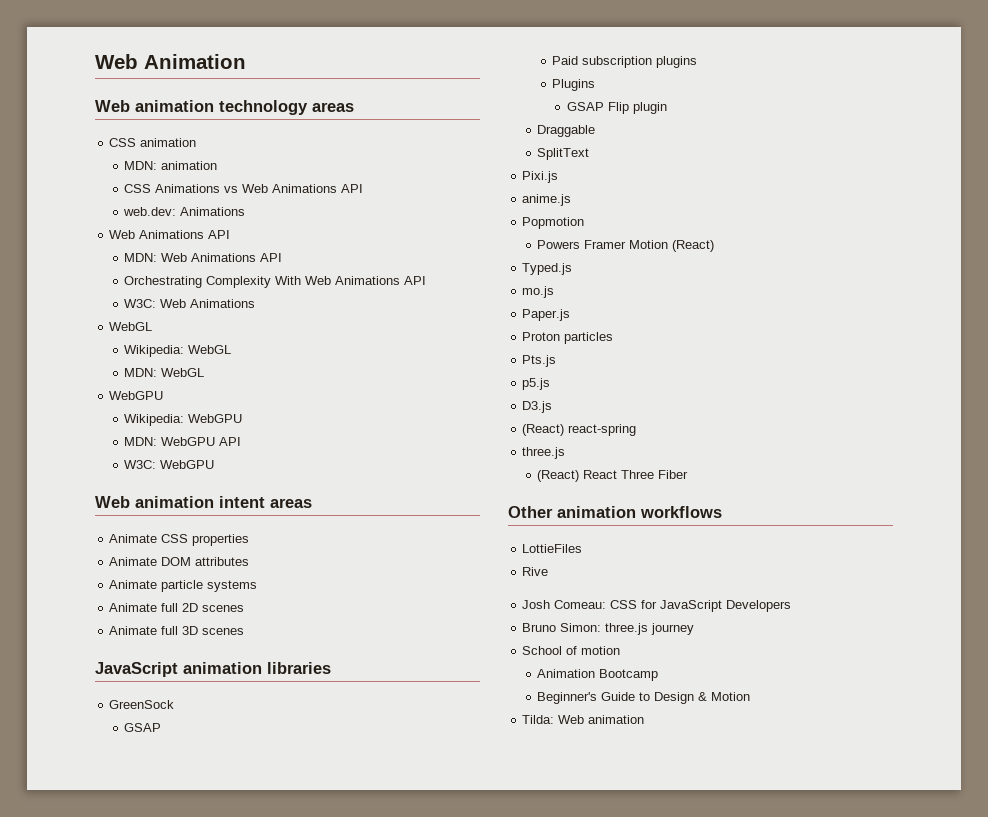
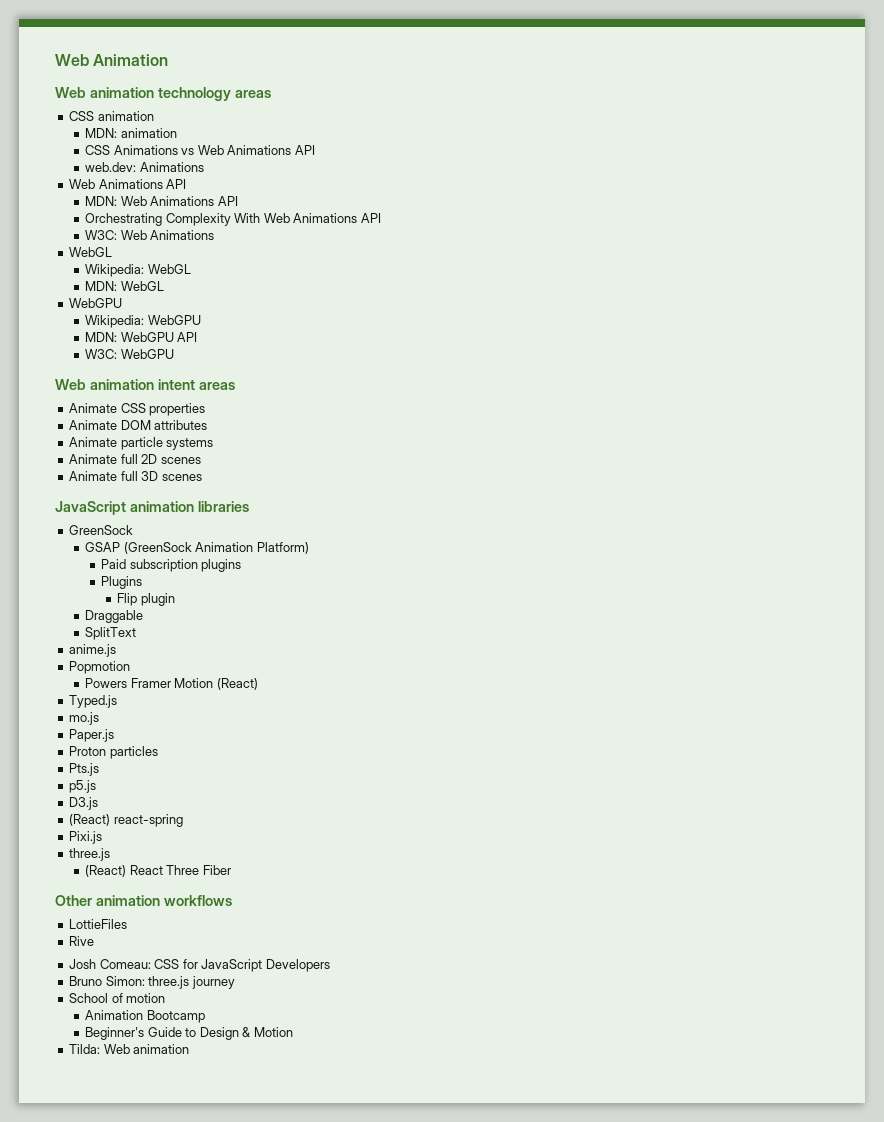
(162, 727) none -> [123,542,309,554] (GreenSock Animation Platform)
[567,102,605,111] GSAP -> (143, 582) none
[522,171,559,183] // Pixi.js -> (137, 633) none
(637, 430) none -> [69,831,103,844] // Pixi.js

